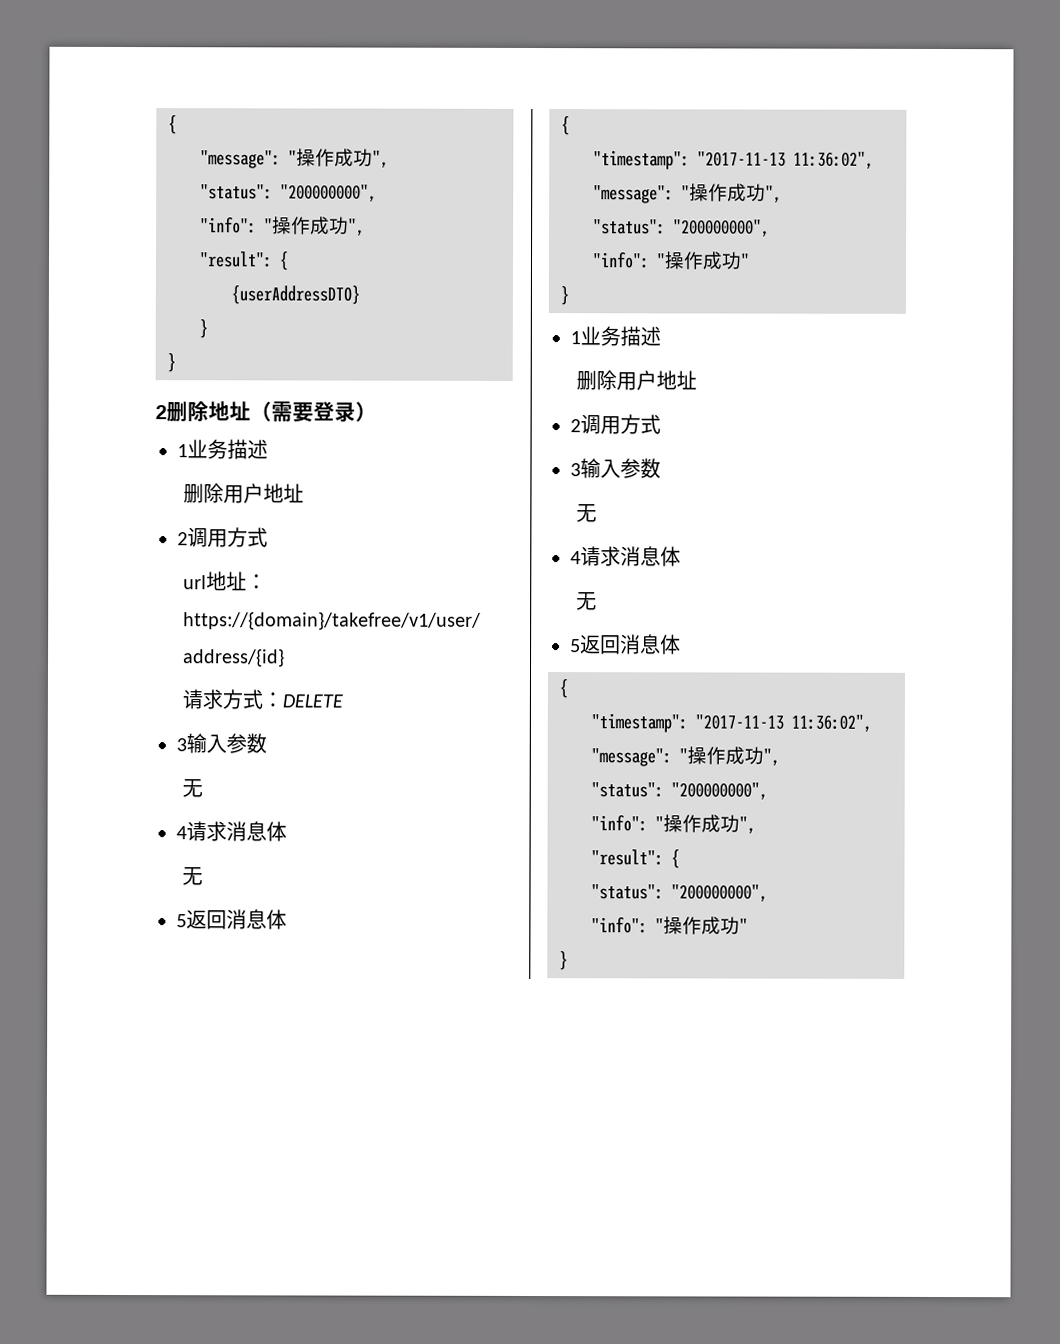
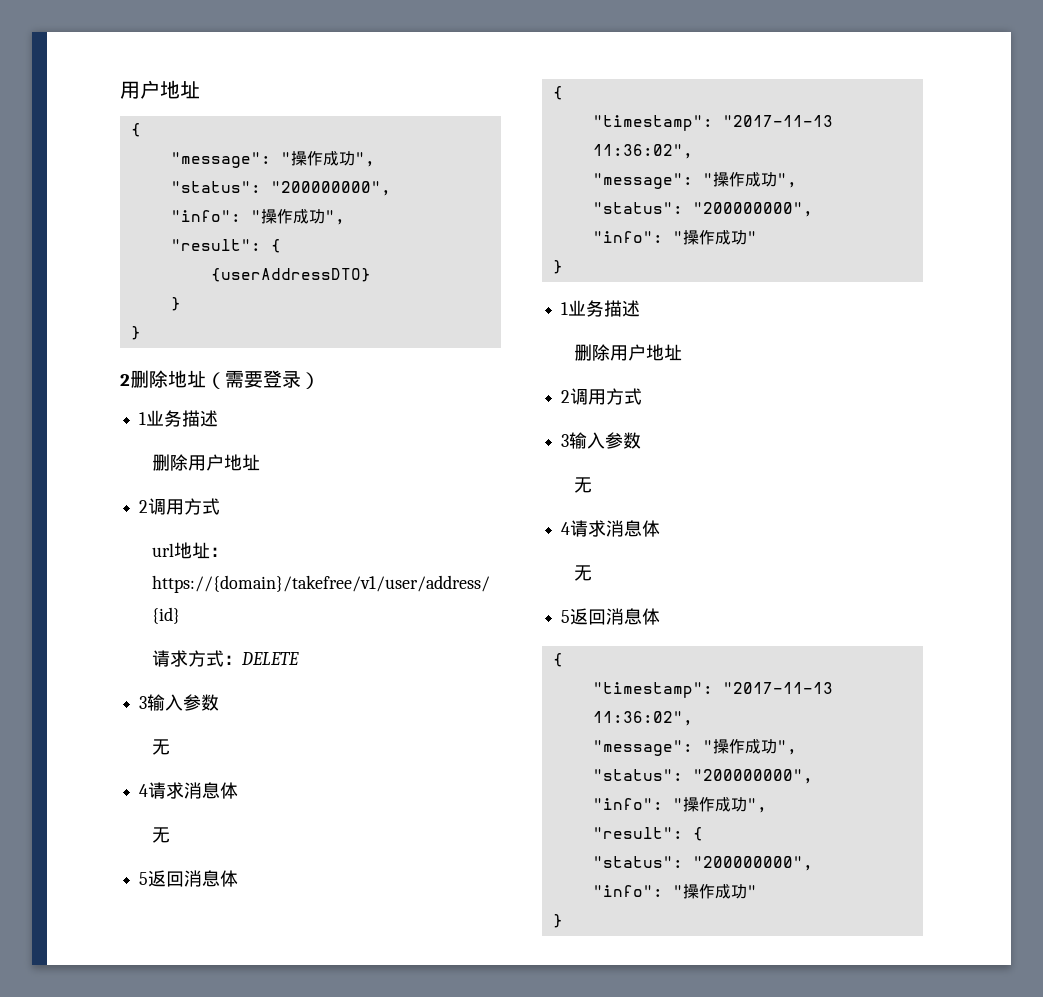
(168, 125) none -> [120,80,200,99] 用户地址 //

